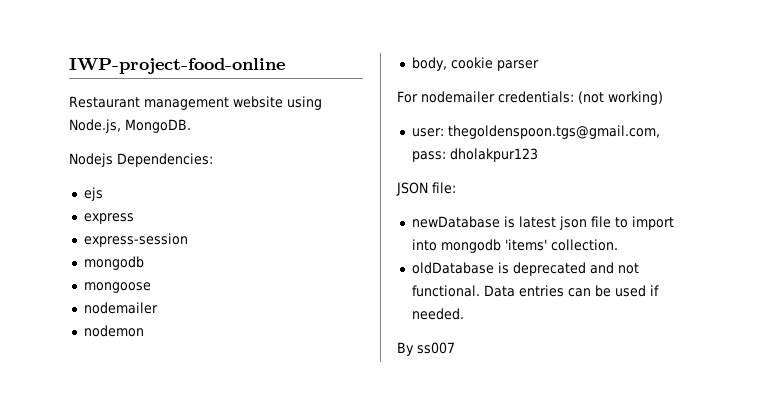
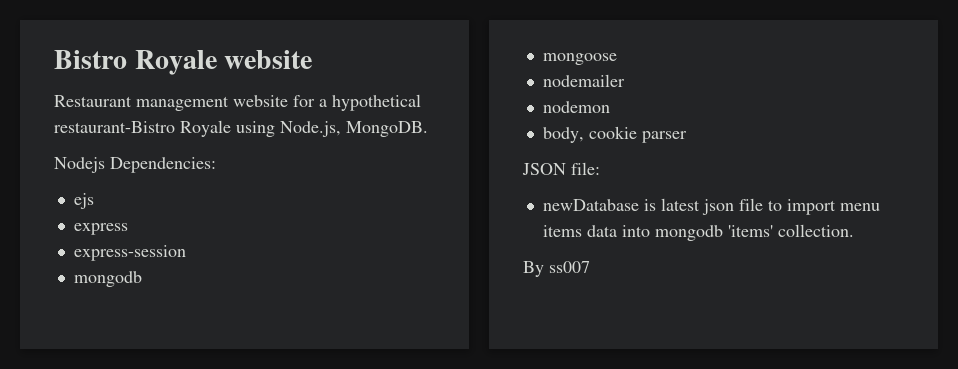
[69,58,285,74] IWP-project-food-online -> [54,50,313,75] Bistro Royale website
(283, 102) none -> [293,94,421,111] [54,120,231,137] for a hypothetical restaurant-Bistro Royale
[397,91,663,105] [411,125,660,139] [411,148,538,162] // For nodemailer credentials: (not working) // user: thegoldenspoon.tgs@gmail.com, pass: dholakpur123 -> (687, 137) none
(674, 223) none -> [839,203,880,211] [542,225,617,237] menu items data
[411,262,639,276] [411,285,659,297] [411,308,464,320] // oldDatabase is deprecated and not functional. Data entries can be used if needed. -> (854, 230) none

